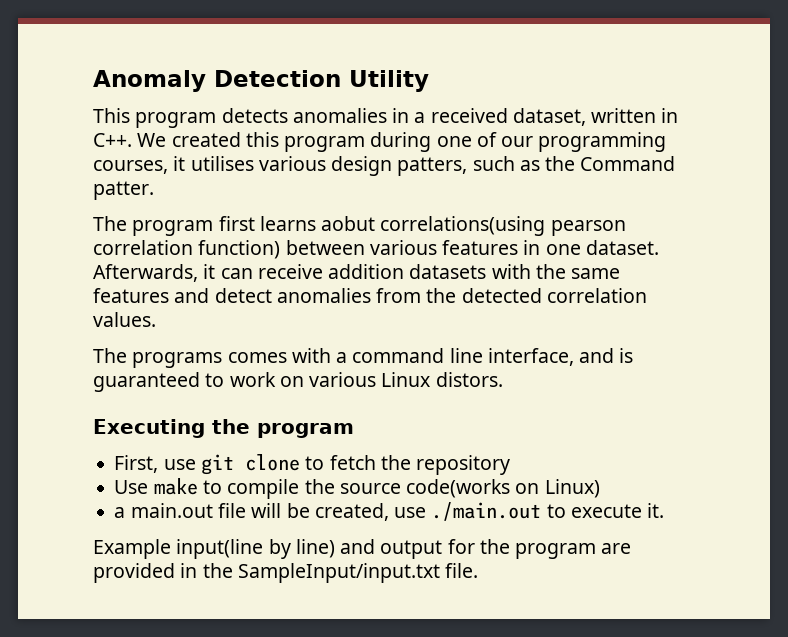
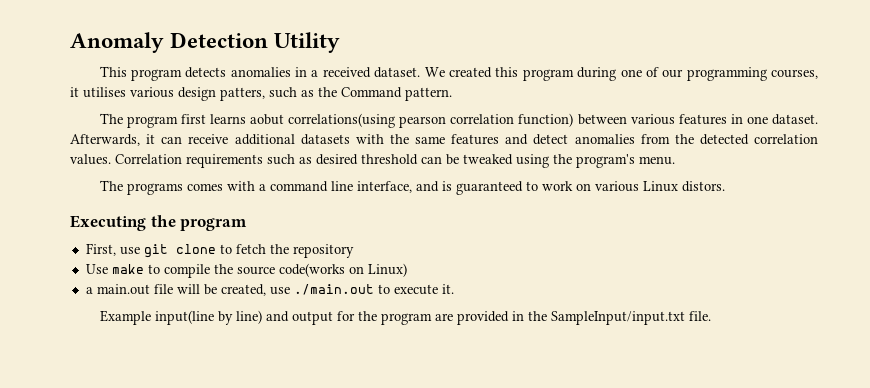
[512,108,679,126] [93,133,132,147] dataset, written in C++. -> [374,67,421,78] dataset.
[93,181,154,200] patter. -> [405,87,452,101] pattern.
[328,264,405,279] addition -> [234,134,295,145] additional
(156, 319) none -> [115,154,675,168] Correlation requirements such as desired threshold can be tweaked using the program's menu.

